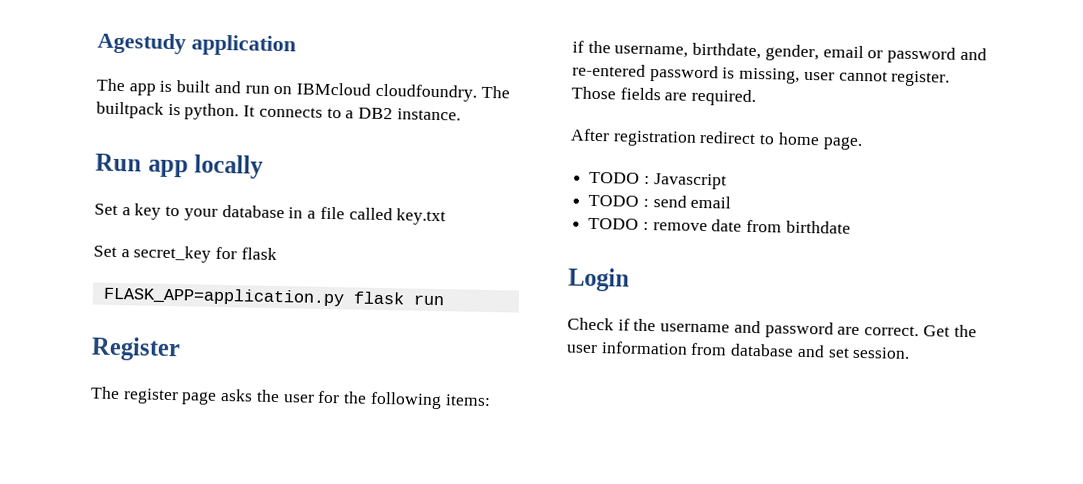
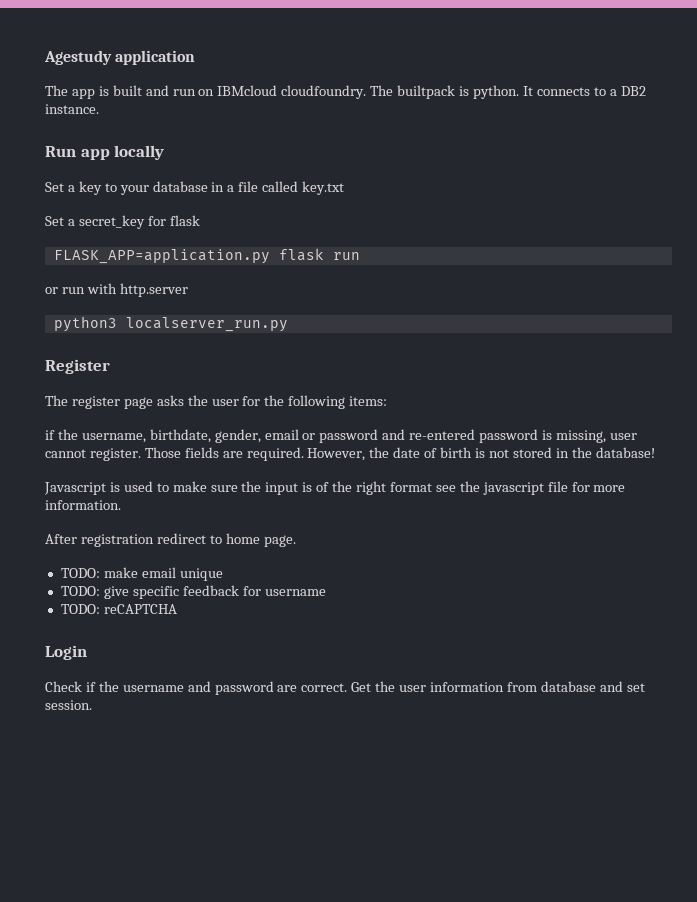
(444, 300) none -> [45,283,188,297] [53,316,288,332] // or run with http.server // python3 localserver_run.py
(757, 97) none -> [307,447,655,461] [44,481,626,495] [45,500,121,510] However, the date of birth is not stored in the database! // Javascript is used to make sure the input is of the right format see the javascript file for more information.
[589,171,727,190] [588,194,732,209] [588,217,851,234] TODO : Javascript // TODO : send email // TODO : remove date from birthdate -> [60,567,223,581] [60,585,326,599] [60,604,177,614] TODO: make email unique // TODO: give specific feedback for username // TODO: reCAPTCHA

